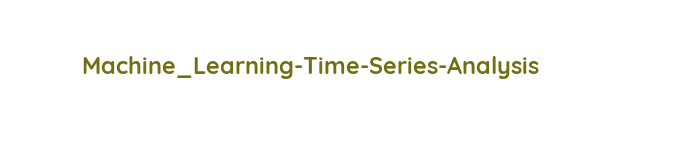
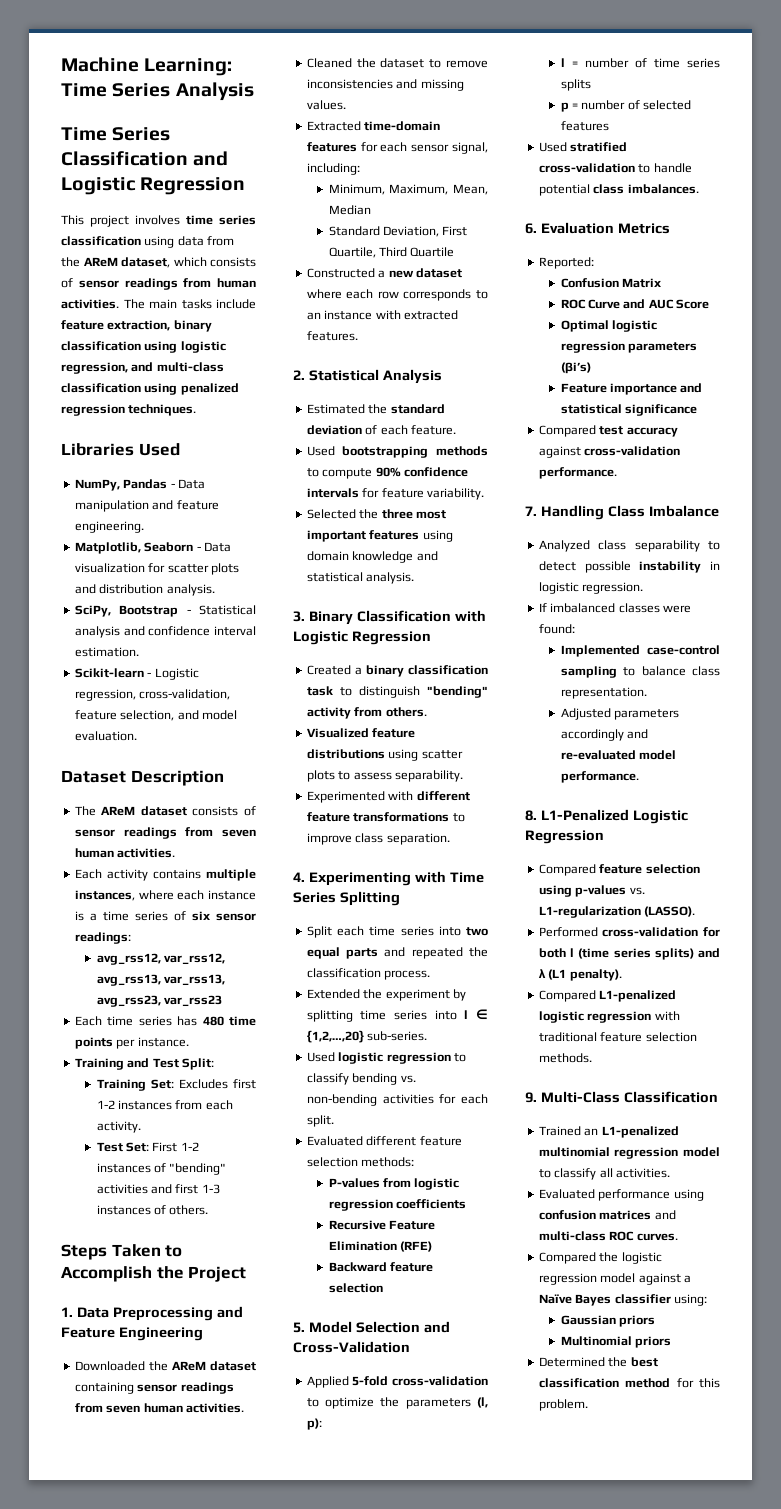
[82,56,539,79] Machine_Learning-Time-Series-Analysis -> [61,57,233,76] [61,82,254,101] [61,127,171,141] [61,151,229,166] [61,177,246,195] [61,215,256,227] [61,236,235,248] [61,257,256,268] [61,278,256,290] [61,299,256,309] [61,320,212,332] [61,341,226,353] [61,362,224,374] [61,383,239,395] [61,404,197,416] [61,443,180,456] [74,479,205,491] [74,500,219,512] [74,521,144,533] [74,542,231,554] [74,563,239,575] [74,584,215,596] [74,605,256,617] [74,626,256,638] [74,647,139,657] [74,668,199,680] [74,689,231,701] [74,710,237,721] [74,731,137,741] [61,770,224,786] [74,806,256,816] [74,827,256,839] [74,848,176,858] [74,869,256,881] [74,890,256,901] [74,911,256,921] [74,932,131,944] [96,953,225,965] [96,974,225,986] [96,995,222,1007] [74,1016,256,1026] [74,1037,189,1049] [74,1058,214,1070] [96,1079,256,1091] [96,1100,233,1110] [96,1121,141,1133] [96,1142,199,1152] [96,1163,227,1175] [96,1184,220,1194] [96,1205,209,1215] [61,1244,183,1260] [61,1266,247,1282] [61,1306,243,1321] [61,1327,203,1341] [74,1361,256,1371] [74,1382,234,1394] [74,1403,244,1413] [306,58,488,68] [306,79,464,91] [306,100,346,110] [306,121,441,131] [306,142,488,154] [306,163,360,175] [328,184,488,195] [328,205,371,215] [328,226,468,237] [328,247,455,258] [306,268,462,278] [306,289,488,301] [306,310,458,320] [306,331,358,341] [293,369,442,384] [306,404,445,414] [306,425,456,435] [306,446,488,458] [306,467,468,479] [306,488,484,500] [306,509,446,519] [306,530,453,542] [306,551,438,563] [306,572,415,584] [293,610,486,625] [293,631,431,645] [306,665,488,677] [306,686,488,698] [306,707,427,719] [306,728,416,738] [306,749,463,761] [306,770,463,782] [306,791,470,803] [306,812,465,822] [306,833,450,845] [293,871,484,886] [293,891,400,906] [306,926,488,938] [306,947,488,959] [306,968,431,980] [306,989,466,1001] [306,1009,488,1022] [306,1030,428,1043] [306,1052,466,1064] [306,1073,416,1085] [306,1094,488,1106] [306,1115,334,1127] [306,1136,462,1146] [306,1157,415,1167] [328,1178,460,1190] [328,1199,466,1211] [328,1220,435,1230] [328,1241,432,1252] [328,1262,433,1272] [328,1283,383,1293] [293,1321,450,1333] [293,1341,410,1353] [306,1376,488,1388] [306,1397,488,1409] [306,1418,322,1430] [560,58,720,68] [560,79,591,91] [560,100,692,112] [560,121,609,131] [538,142,628,152] [538,163,692,173] [538,184,699,196] [525,222,670,234] [538,257,594,269] [560,278,661,288] [560,299,710,309] [560,320,657,332] [560,341,697,353] [560,362,591,374] [560,383,703,395] [560,404,697,416] [538,425,678,437] [538,446,681,458] [538,467,617,479] [525,505,719,520] [538,540,720,552] [538,561,720,573] [538,582,644,594] [538,603,691,613] [538,624,575,634] [560,645,720,657] [560,666,720,678] [560,687,647,699] [560,708,679,720] [560,729,648,741] [560,750,676,760] [560,771,639,783] [525,809,688,824] [525,830,604,844] [538,864,700,876] [538,885,645,897] [538,906,696,918] [538,927,720,937] [538,948,720,960] [537,969,622,981] [538,990,677,1002] [538,1011,680,1023] [538,1032,697,1042] [538,1053,592,1063] [525,1091,718,1103] [538,1126,679,1138] [538,1147,720,1159] [538,1168,670,1180] [538,1189,704,1201] [538,1210,676,1220] [538,1231,678,1241] [538,1252,662,1264] [538,1273,691,1285] [538,1294,707,1306] [560,1315,655,1327] [560,1336,671,1348] [538,1357,658,1367] [538,1378,720,1388] [538,1399,588,1411] Machine Learning: Time Series Analysis // Time Series Classification and Logistic Regression // This project involves time series classification using data from the AReM dataset, which consists of sensor readings from human activities. The main tasks include feature extraction, binary classification using logistic regression, and multi-class classification using penalized regression techniques. // Libraries Used // NumPy, Pandas - Data manipulation and feature engineering. // Matplotlib, Seaborn - Data visualization for scatter plots and distribution analysis. // SciPy, Bootstrap - Statistical analysis and confidence interval estimation. // Scikit-learn - Logistic regression, cross-validation, feature selection, and model evaluation. // Dataset Description // The AReM dataset consists of sensor readings from seven human activities. // Each activity contains multiple instances, where each instance is a time series of six sensor readings: // avg_rss12, var_rss12, avg_rss13, var_rss13, avg_rss23, var_rss23 // Each time series has 480 time points per instance. // Training and Test Split: // Training Set: Excludes first 1-2 instances from each activity. // Test Set: First 1-2 instances of "bending" activities and first 1-3 instances of others. // Steps Taken to Accomplish the Project // 1. Data Preprocessing and Feature Engineering // Downloaded the AReM dataset containing sensor readings from seven human activities. // Cleaned the dataset to remove inconsistencies and missing values. // Extracted time-domain features for each sensor signal, including: // Minimum, Maximum, Mean, Median // Standard Deviation, First Quartile, Third Quartile // Constructed a new dataset where each row corresponds to an instance with extracted features. // 2. Statistical Analysis // Estimated the standard deviation of each feature. // Used bootstrapping methods to compute 90% confidence intervals for feature variability. // Selected the three most important features using domain knowledge and statistical analysis. // 3. Binary Classification with Logistic Regression // Created a binary classification task to distinguish "bending" activity from others. // Visualized feature distributions using scatter plots to assess separability. // Experimented with different feature transformations to improve class separation. // 4. Experimenting with Time Series Splitting // Split each time series into two equal parts and repeated the classification process. // Extended the experiment by splitting time series into l ∈ {1,2,…,20} sub-series. // Used logistic regression to classify bending vs. non-bending activities for each split. // Evaluated different feature selection methods: // P-values from logistic regression coefficients // Recursive Feature Elimination (RFE) // Backward feature selection // 5. Model Selection and Cross-Validation // Applied 5-fold cross-validation to optimize the parameters (l, p): // l = number of time series splits // p = number of selected features // Used stratified cross-validation to handle potential class imbalances. // 6. Evaluation Metrics // Reported: // Confusion Matrix // ROC Curve and AUC Score // Optimal logistic regression parameters (βi’s) // Feature importance and statistical significance // Compared test accuracy against cross-validation performance. // 7. Handling Class Imbalance // Analyzed class separability to detect possible instability in logistic regression. // If imbalanced classes were found: // Implemented case-control sampling to balance class representation. // Adjusted parameters accordingly and re-evaluated model performance. // 8. L1-Penalized Logistic Regression // Compared feature selection using p-values vs. L1-regularization (LASSO). // Performed cross-validation for both l (time series splits) and λ (L1 penalty). // Compared L1-penalized logistic regression with traditional feature selection methods. // 9. Multi-Class Classification // Trained an L1-penalized multinomial regression model to classify all activities. // Evaluated performance using confusion matrices and multi-class ROC curves. // Compared the logistic regression model against a Naïve Bayes classifier using: // Gaussian priors // Multinomial priors // Determined the best classification method for this problem.

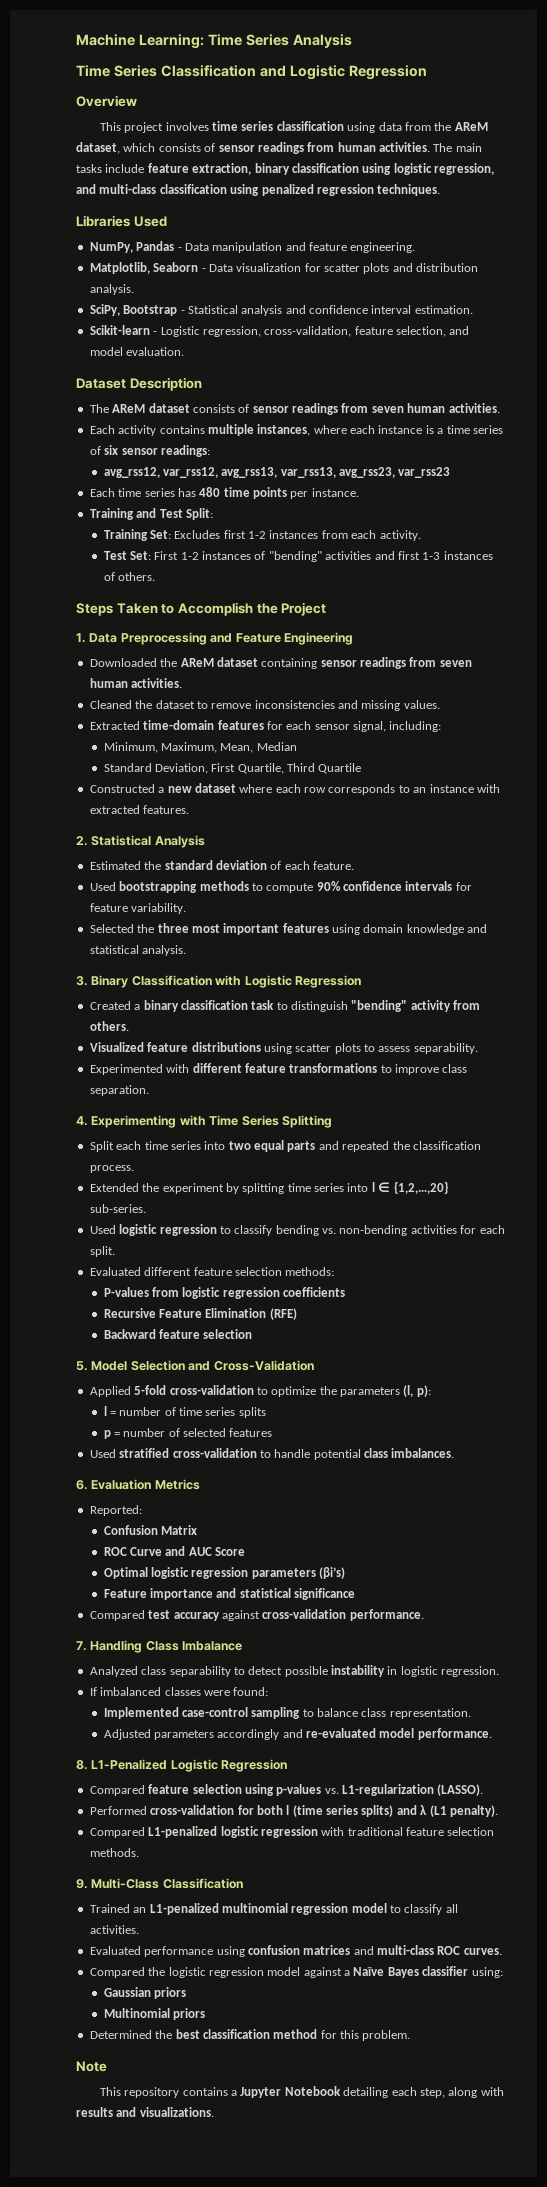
(246, 186) none -> [76,95,137,107] // Overview
(588, 1405) none -> [76,2061,107,2072] [99,2086,504,2098] [76,2107,214,2117] // Note // This repository contains a Jupyter Notebook detailing each step, along with results and visualizations.

